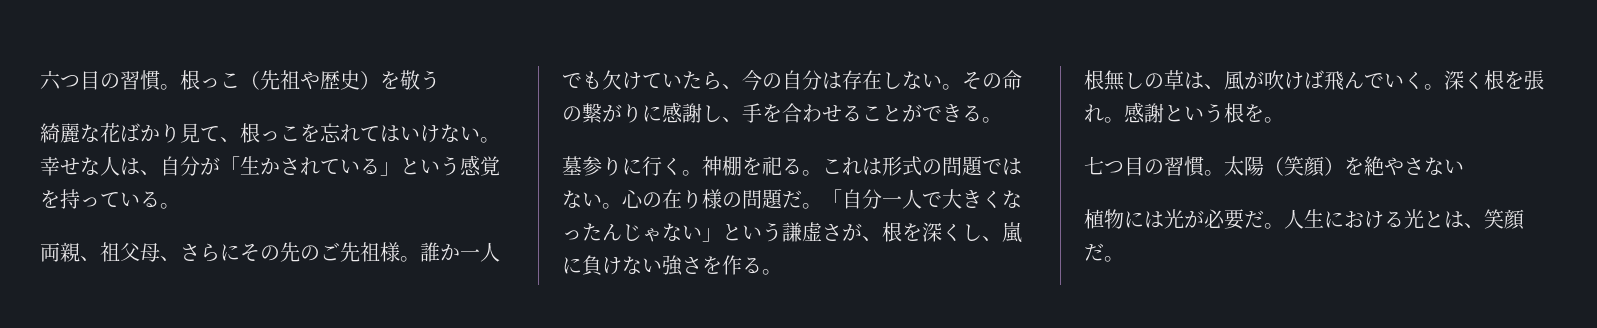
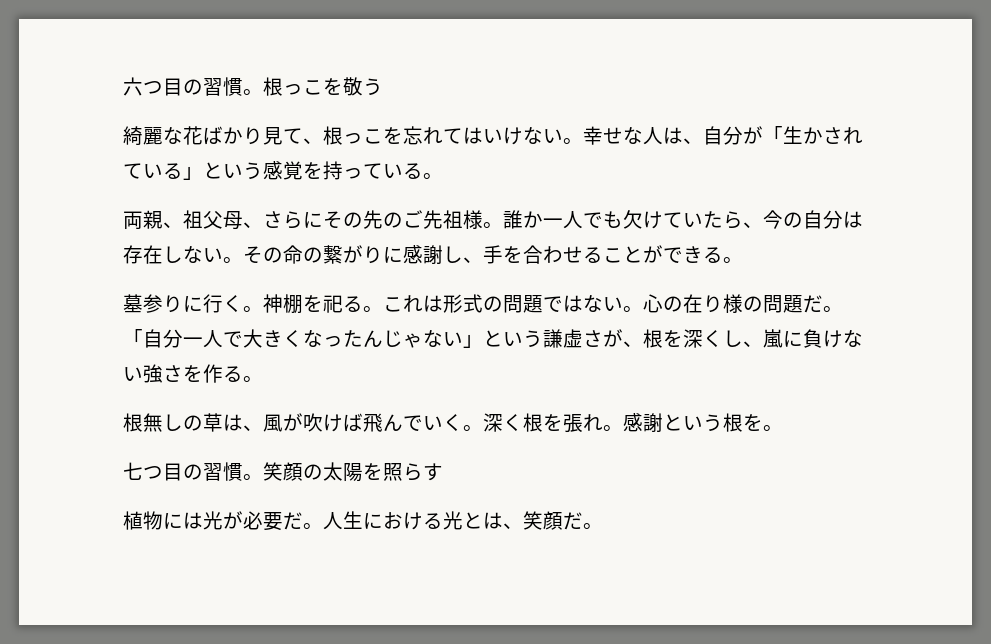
[240,70,380,90] （先祖や歴史） -> (323, 87) none
[1224,156,1464,177] 太陽（笑顔）を絶やさない -> [263,462,443,482] 笑顔の太陽を照らす

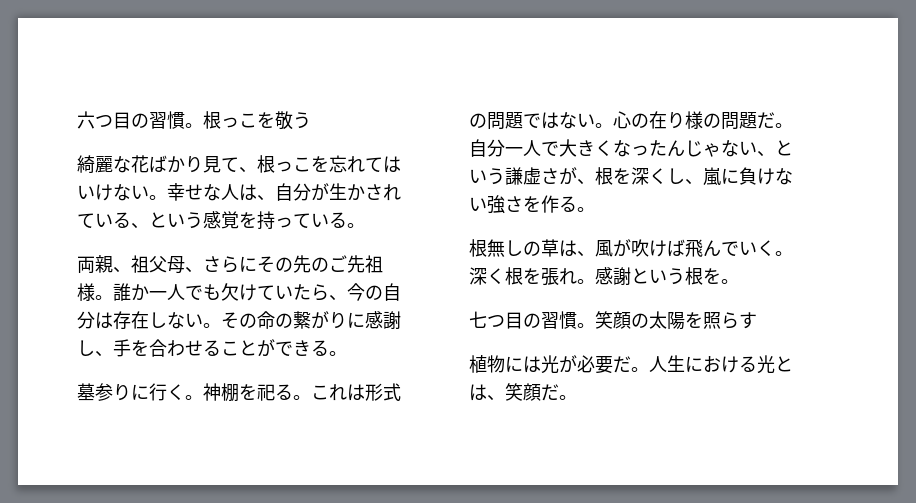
[763,126,783,143] 「 -> (329, 192) none
[183,166,203,180] 」 -> [131,223,149,229] 、
[123,329,143,346] 「 -> (793, 125) none
[463,334,483,348] 」 -> [757,151,775,157] 、

